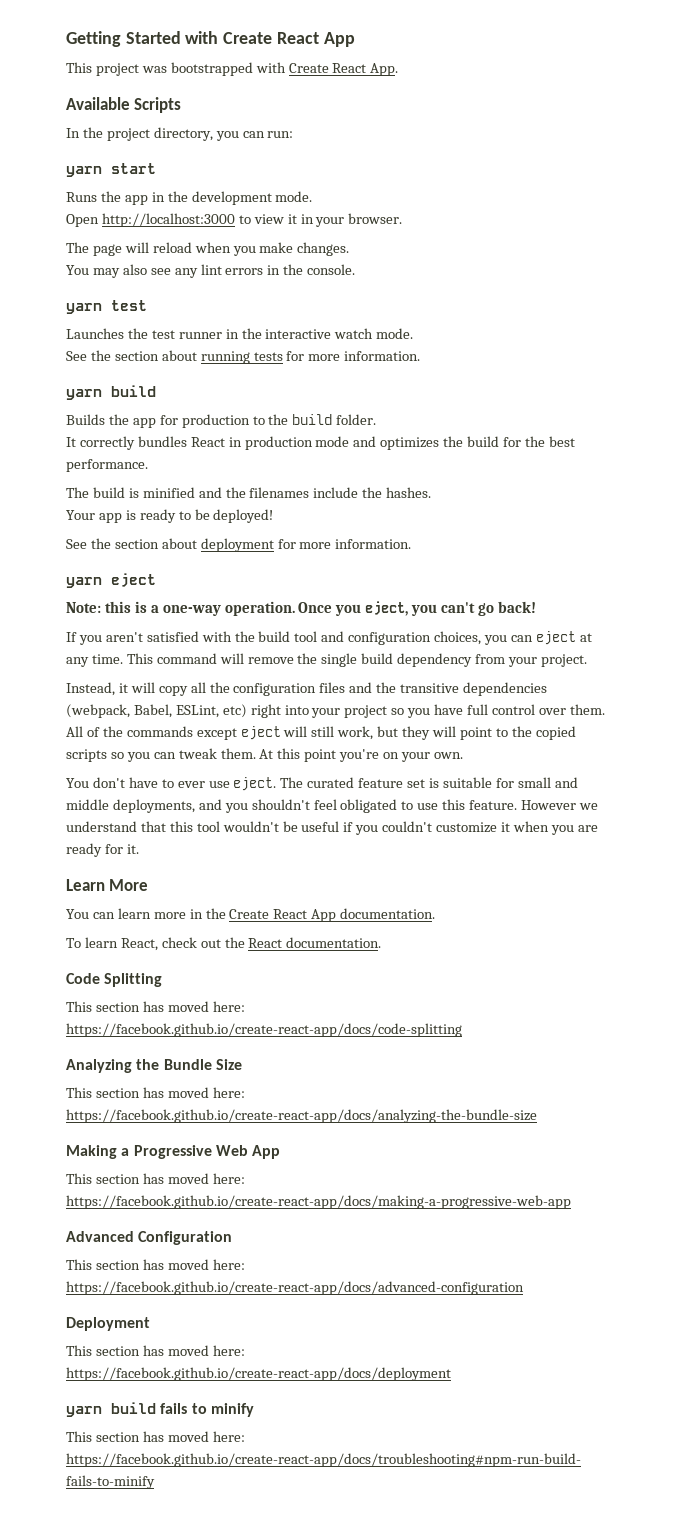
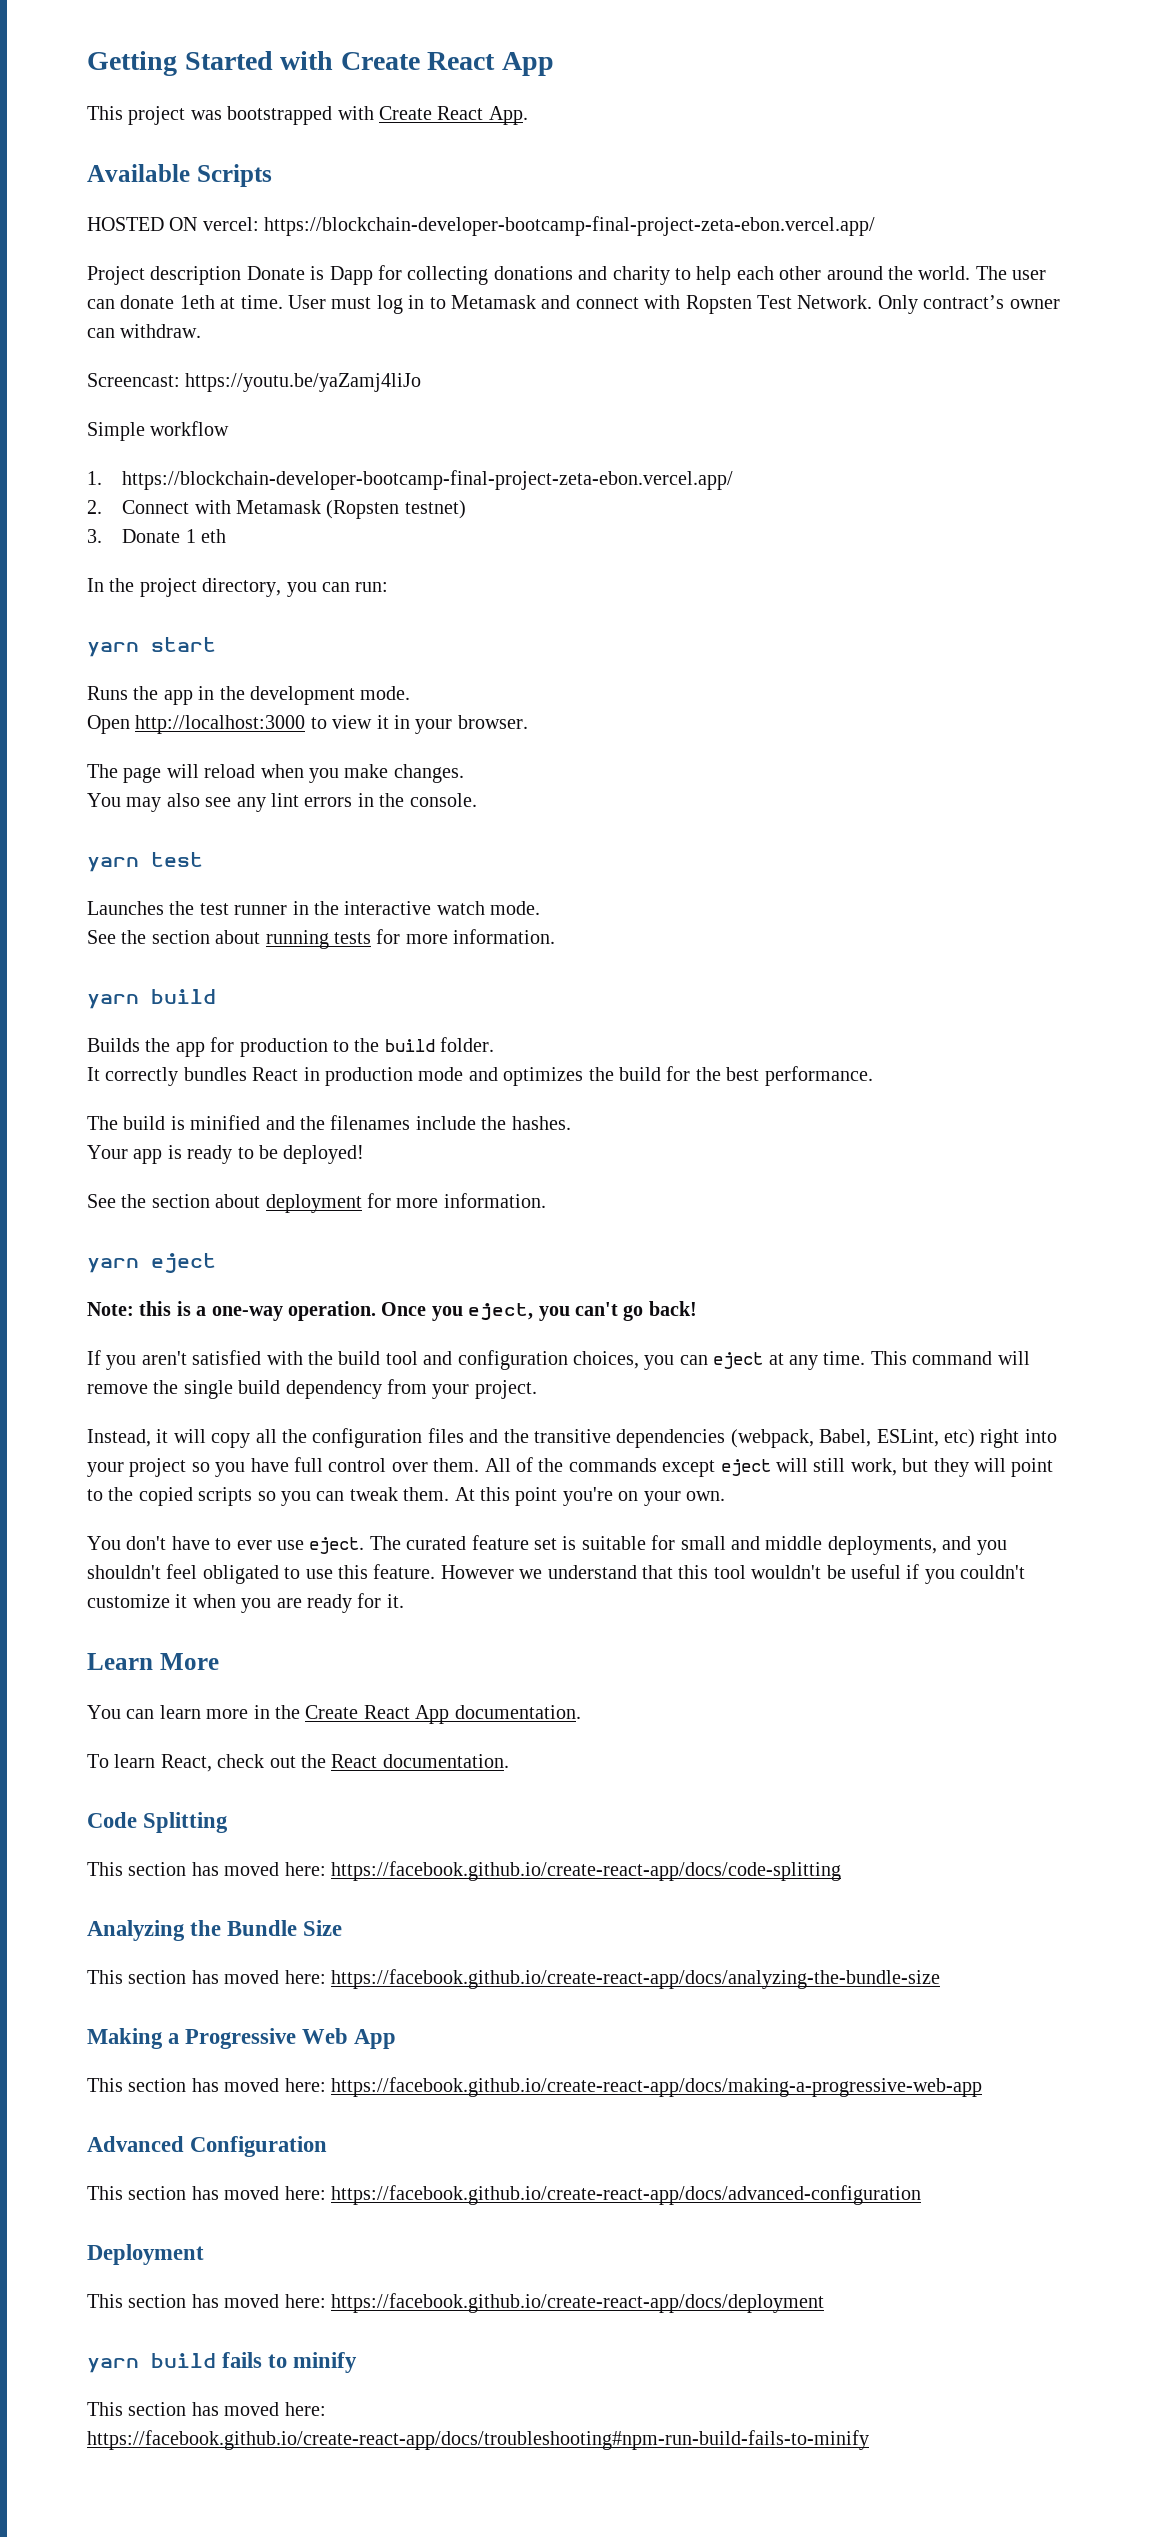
(182, 105) none -> [87,216,876,236] [87,265,1047,285] [87,295,1060,314] [87,324,202,338] [87,373,422,392] [87,421,230,441] [87,470,734,490] [87,500,466,519] [87,529,226,543] // HOSTED ON vercel: https://blockchain-developer-bootcamp-final-project-zeta-ebon.vercel.app/ // Project description Donate is Dapp for collecting donations and charity to help each other around the world. The user can donate 1eth at time. User must log in to Metamask and connect with Ropsten Test Network. Only contract’s owner can withdraw. // Screencast: https://youtu.be/yaZamj4liJo // Simple workflow // 1. https://blockchain-developer-bootcamp-final-project-zeta-ebon.vercel.app/ // 2. Connect with Metamask (Ropsten testnet) // 3. Donate 1 eth

